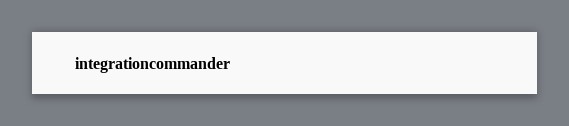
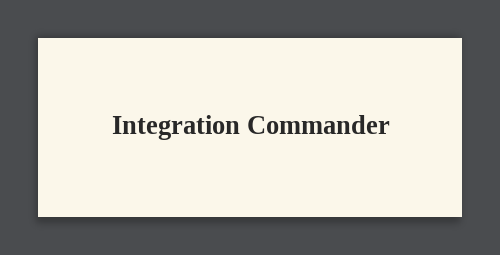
[75,57,230,73] integrationcommander -> [112,115,391,140] Integration Commander

